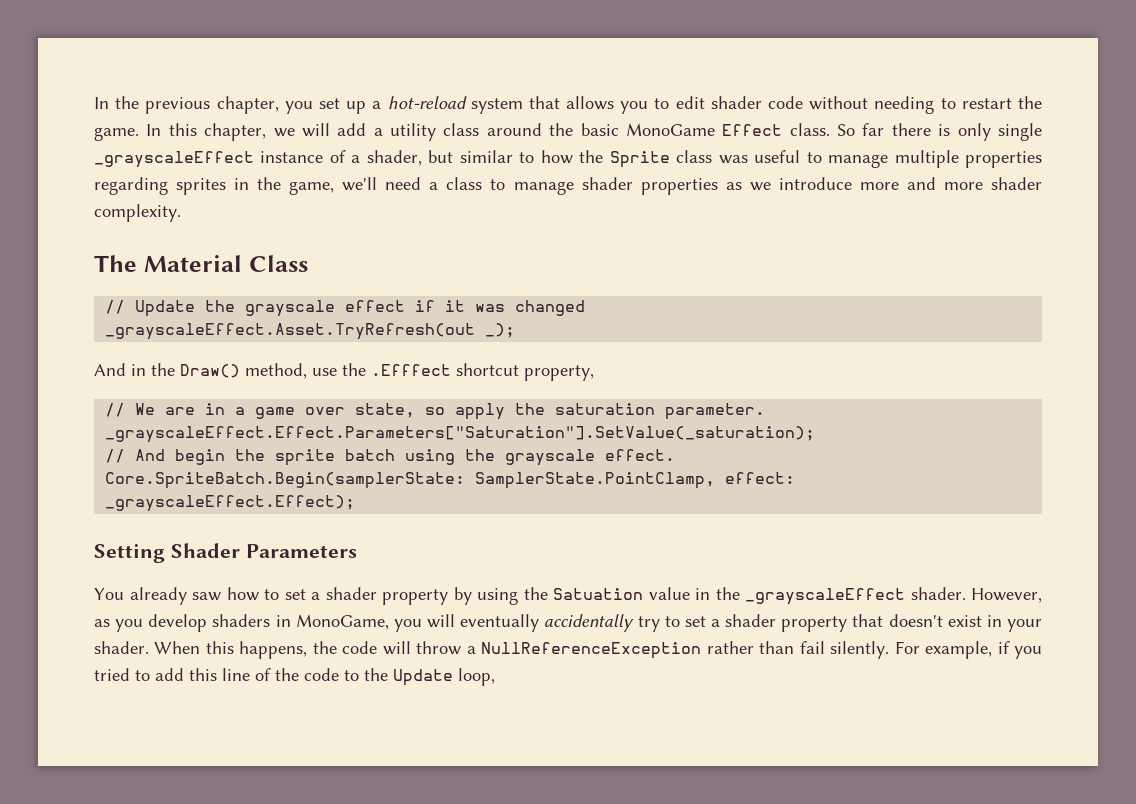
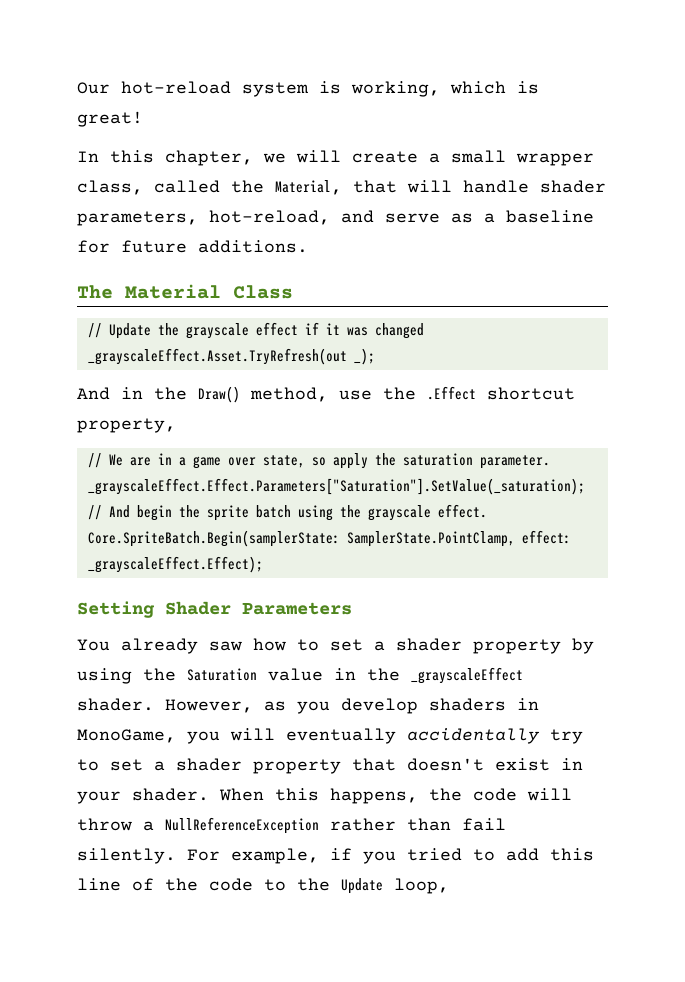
[94,96,1042,114] [94,127,139,141] In the previous chapter, you set up a hot-reload system that allows you to edit shader code without needing to restart the game. -> [77,81,539,97] [77,111,143,127] Our hot-reload system is working, which is great! //
[337,123,1043,141] [94,150,1043,168] [94,177,1042,195] [94,204,181,222] add a utility class around the basic MonoGame Effect class. So far there is only single _grayscaleEffect instance of a shader, but similar to how the Sprite class was useful to manage multiple properties regarding sprites in the game, we'll need a class to manage shader properties as we introduce more and more shader complexity. -> [352,150,594,166] [77,180,606,195] [77,210,594,226] [77,240,308,253] create a small wrapper class, called the Material, that will handle shader parameters, hot-reload, and serve as a baseline for future additions.
[371,364,451,376] .Efffect -> [427,386,476,400] .Effect
[553,588,643,600] Satuation -> [187,668,257,681] Saturation

